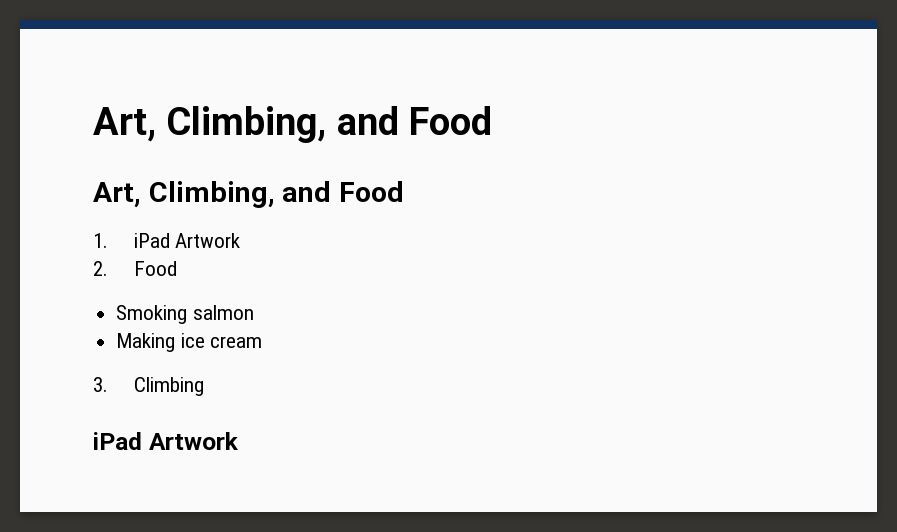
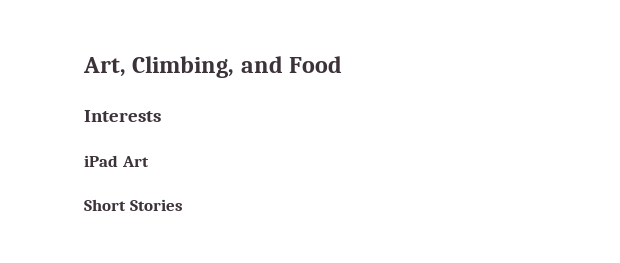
[93,106,492,143] [93,181,405,208] [93,233,241,248] [93,261,177,276] [116,305,254,324] [116,333,263,352] [93,377,204,396] [93,432,239,450] Art, Climbing, and Food // Art, Climbing, and Food // 1. iPad Artwork // 2. Food // Smoking salmon // Making ice cream // 3. Climbing // iPad Artwork -> [83,56,343,78] [84,110,161,122] [84,155,149,167] [84,199,183,211] Art, Climbing, and Food // Interests // iPad Art // Short Stories

